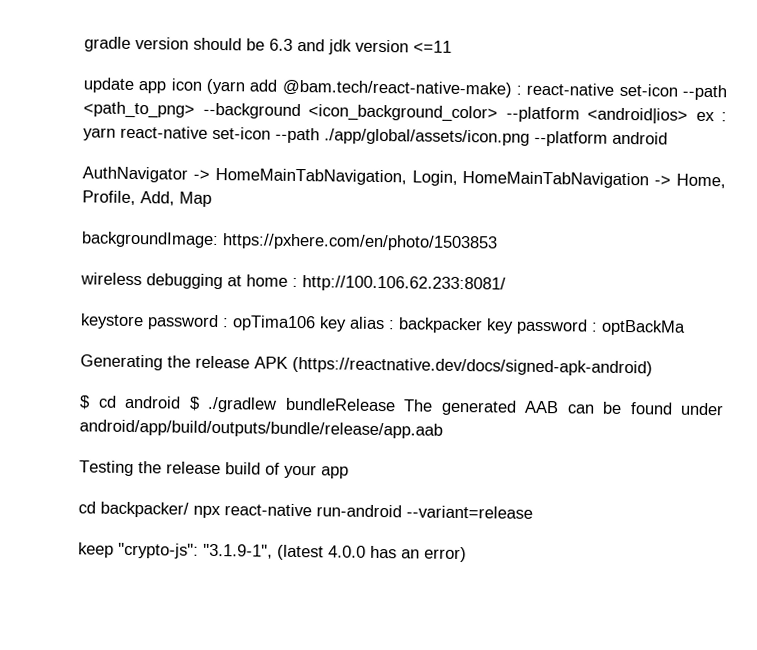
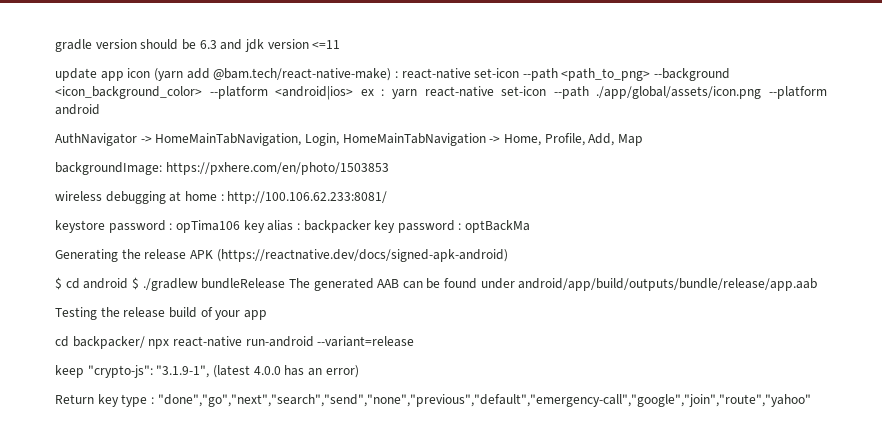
(467, 554) none -> [55,394,811,407] // Return key type : "done","go","next","search","send","none","previous","default","emergency-call","google","join","route","yahoo"

